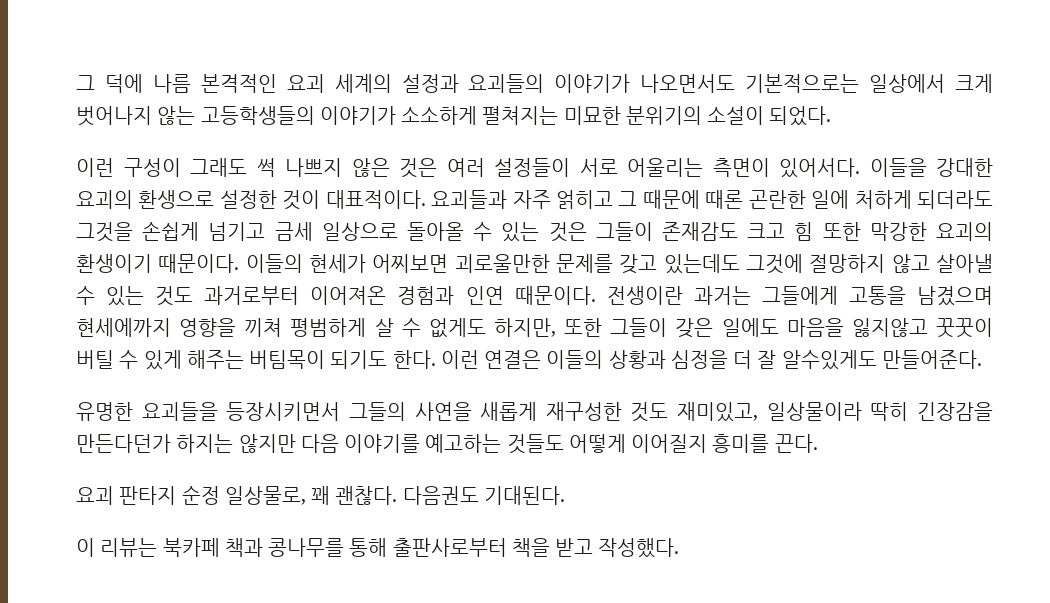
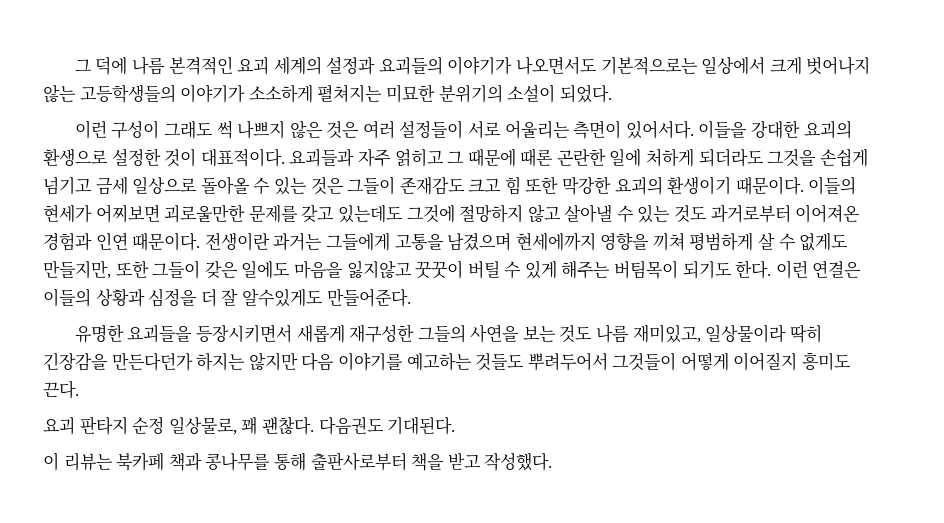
[494,318,557,337] 하지만, -> [43,260,111,279] 만들지만,
[348,402,669,422] 그들의 사연을 새롭게 재구성한 것도 -> [296,324,630,343] 새롭게 재구성한 그들의 사연을 보는 것도 나름
(564, 444) none -> [527,352,677,371] 뿌려두어서 그것들이
[712,434,770,453] 흥미를 -> [802,352,852,371] 흥미도

